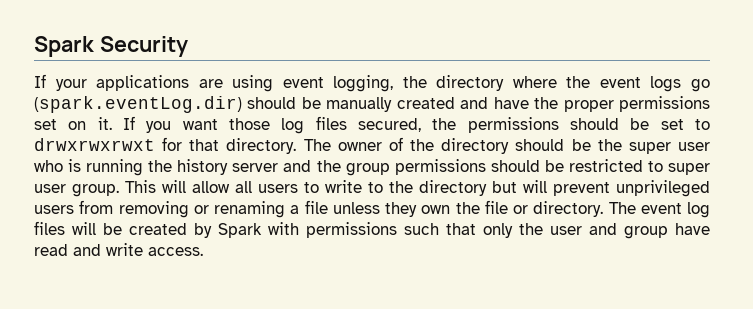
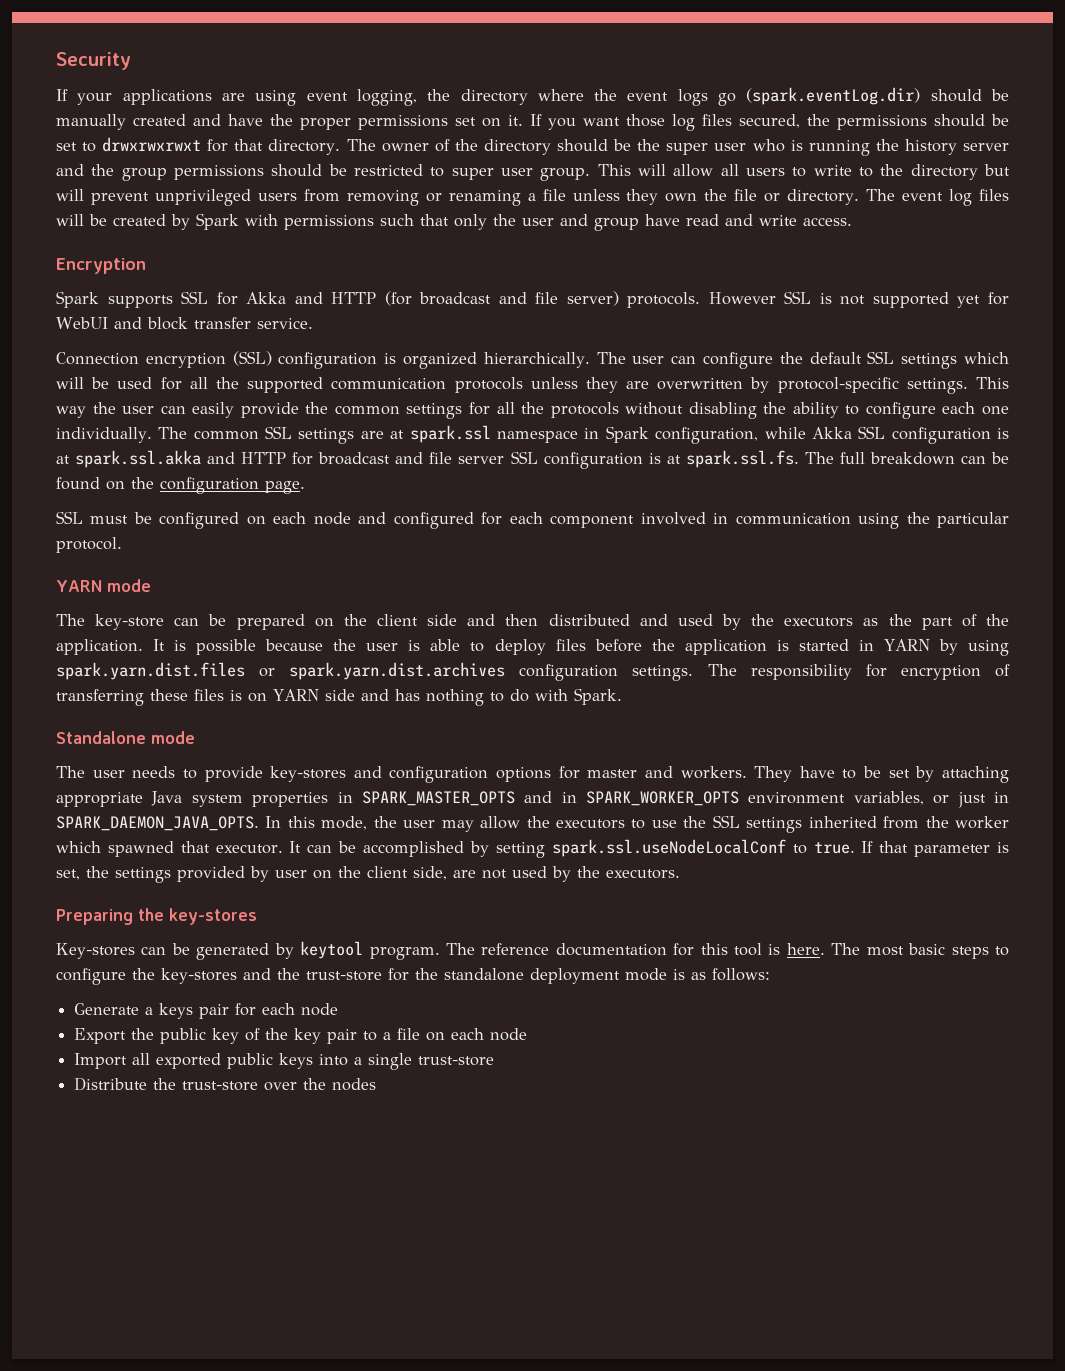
[34,36,94,57] Spark -> (56, 61) none
(203, 251) none -> [56,258,146,274] [56,291,1009,308] [56,317,313,330] [56,351,1010,369] [56,377,1009,394] [56,402,1009,419] [56,425,1009,444] [56,450,1009,469] [56,477,305,494] [56,511,1010,529] [56,537,122,553] [56,579,151,592] [56,614,1009,630] [56,639,1009,656] [56,662,1010,681] [56,688,622,706] [56,731,195,744] [56,766,1010,783] [56,791,1009,808] [56,815,1010,833] [56,839,1009,858] [56,866,680,883] [56,908,257,925] [56,941,1010,960] [56,968,770,985] [74,1003,339,1019] [74,1028,528,1044] [74,1053,495,1070] [74,1077,377,1091] // Encryption // Spark supports SSL for Akka and HTTP (for broadcast and file server) protocols. However SSL is not supported yet for WebUI and block transfer service. // Connection encryption (SSL) configuration is organized hierarchically. The user can configure the default SSL settings which will be used for all the supported communication protocols unless they are overwritten by protocol-specific settings. This way the user can easily provide the common settings for all the protocols without disabling the ability to configure each one individually. The common SSL settings are at spark.ssl namespace in Spark configuration, while Akka SSL configuration is at spark.ssl.akka and HTTP for broadcast and file server SSL configuration is at spark.ssl.fs. The full breakdown can be found on the configuration page. // SSL must be configured on each node and configured for each component involved in communication using the particular protocol. // YARN mode // The key-store can be prepared on the client side and then distributed and used by the executors as the part of the application. It is possible because the user is able to deploy files before the application is started in YARN by using spark.yarn.dist.files or spark.yarn.dist.archives configuration settings. The responsibility for encryption of transferring these files is on YARN side and has nothing to do with Spark. // Standalone mode // The user needs to provide key-stores and configuration options for master and workers. They have to be set by attaching appropriate Java system properties in SPARK_MASTER_OPTS and in SPARK_WORKER_OPTS environment variables, or just in SPARK_DAEMON_JAVA_OPTS. In this mode, the user may allow the executors to use the SSL settings inherited from the worker which spawned that executor. It can be accomplished by setting spark.ssl.useNodeLocalConf to true. If that parameter is set, the settings provided by user on the client side, are not used by the executors. // Preparing the key-stores // Key-stores can be generated by keytool program. The reference documentation for this tool is here. The most basic steps to configure the key-stores and the trust-store for the standalone deployment mode is as follows: // Generate a keys pair for each node // Export the public key of the key pair to a file on each node // Import all exported public keys into a single trust-store // Distribute the trust-store over the nodes

